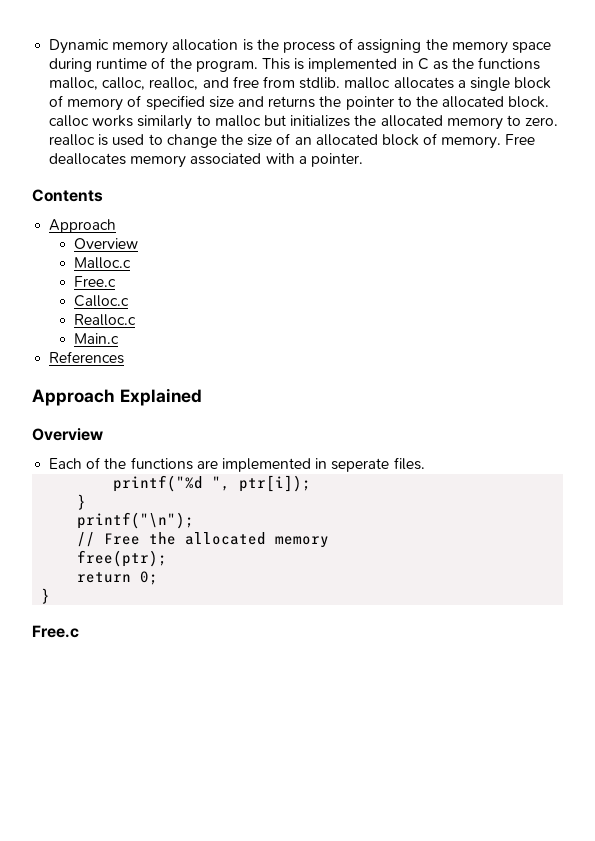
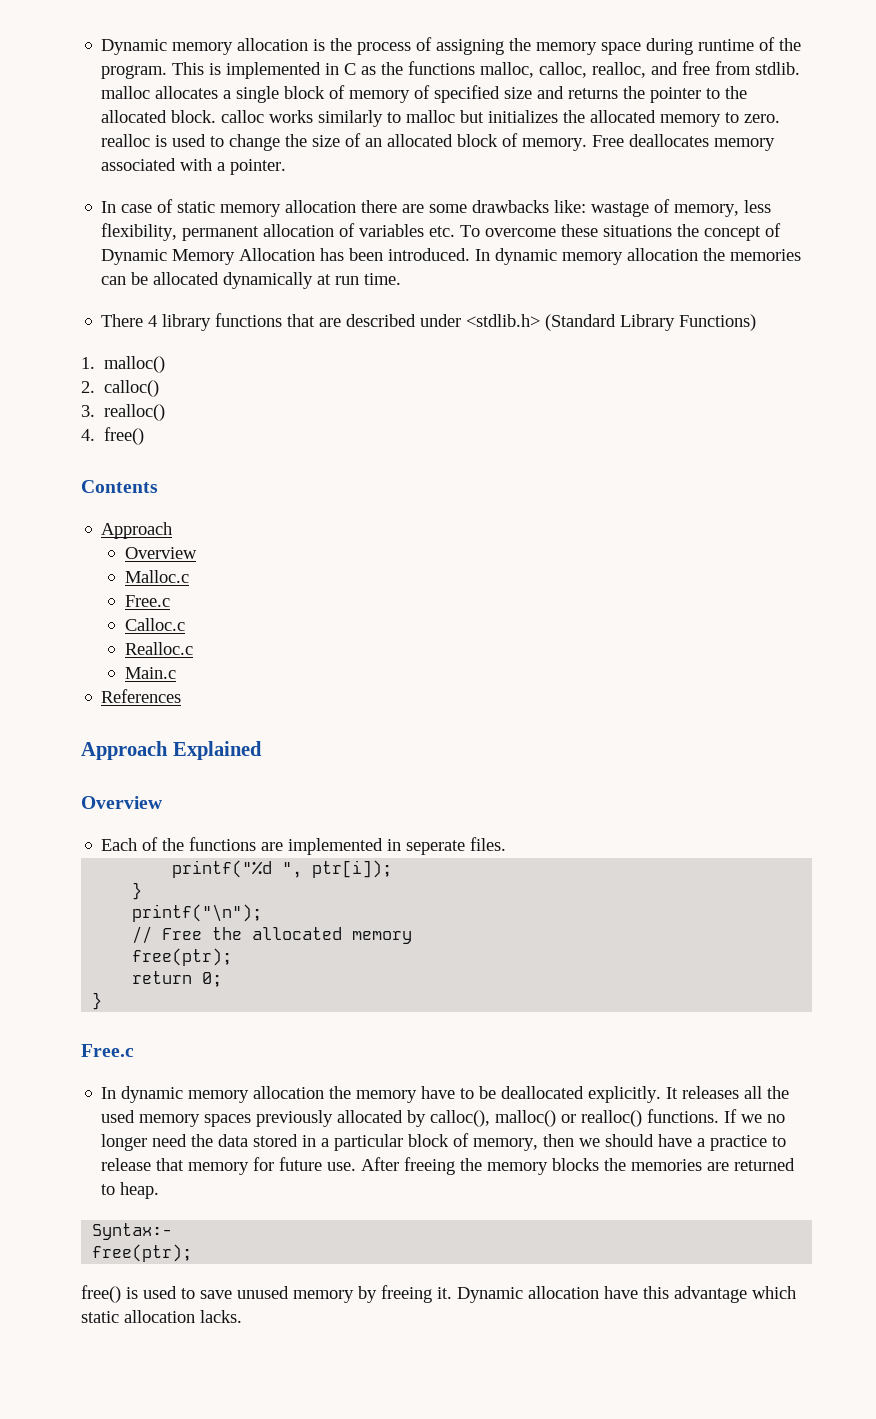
(363, 160) none -> [101,199,772,217] [101,223,782,241] [101,248,802,265] [101,272,402,289] [101,313,757,331] [81,356,166,373] [81,380,160,397] [81,404,166,421] [81,427,145,445] // In case of static memory allocation there are some drawbacks like: wastage of memory, less flexibility, permanent allocation of variables etc. To overcome these situations the concept of Dynamic Memory Allocation has been introduced. In dynamic memory allocation the memories can be allocated dynamically at run time. // There 4 library functions that are described under <stdlib.h> (Standard Library Functions) // 1. malloc() // 2. calloc() // 3. realloc() // 4. free()
(79, 631) none -> [101,1086,790,1103] [101,1109,786,1127] [101,1133,787,1151] [101,1157,796,1175] [101,1182,160,1199] [92,1223,173,1240] [92,1244,193,1262] [81,1285,796,1303] [81,1310,242,1323] // In dynamic memory allocation the memory have to be deallocated explicitly. It releases all the used memory spaces previously allocated by calloc(), malloc() or realloc() functions. If we no longer need the data stored in a particular block of memory, then we should have a practice to release that memory for future use. After freeing the memory blocks the memories are returned to heap. // Syntax:- // free(ptr); // free() is used to save unused memory by freeing it. Dynamic allocation have this advantage which static allocation lacks.

